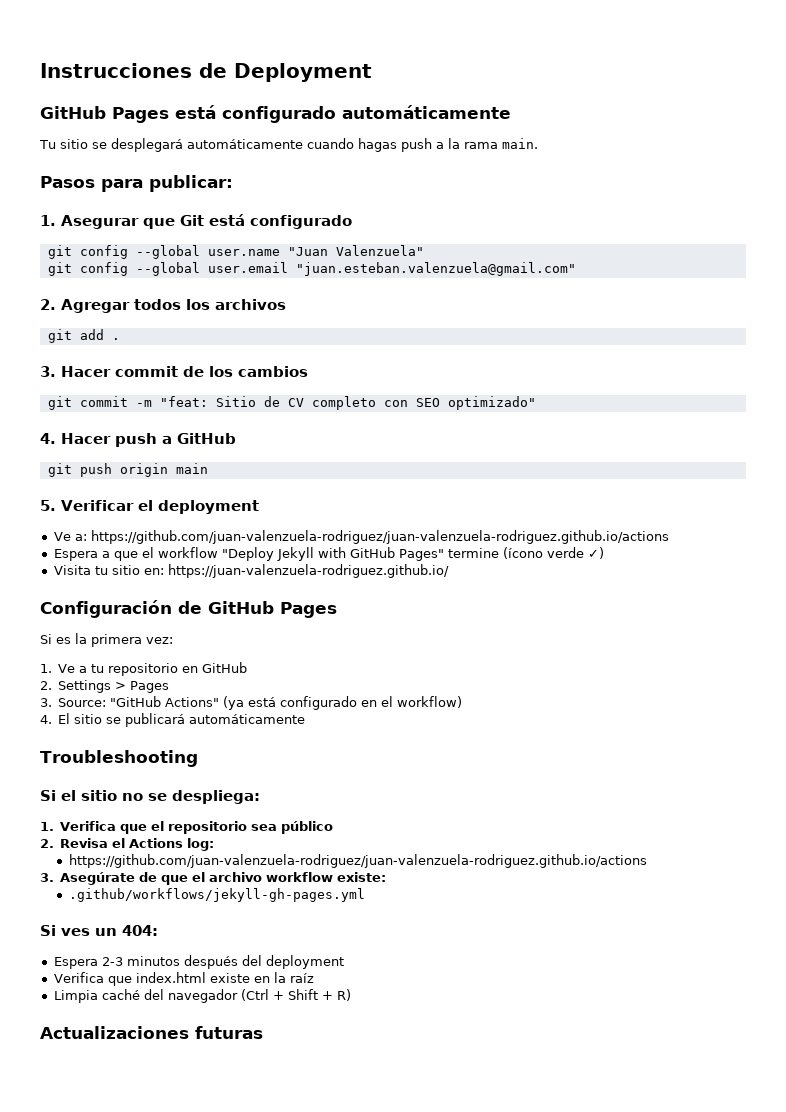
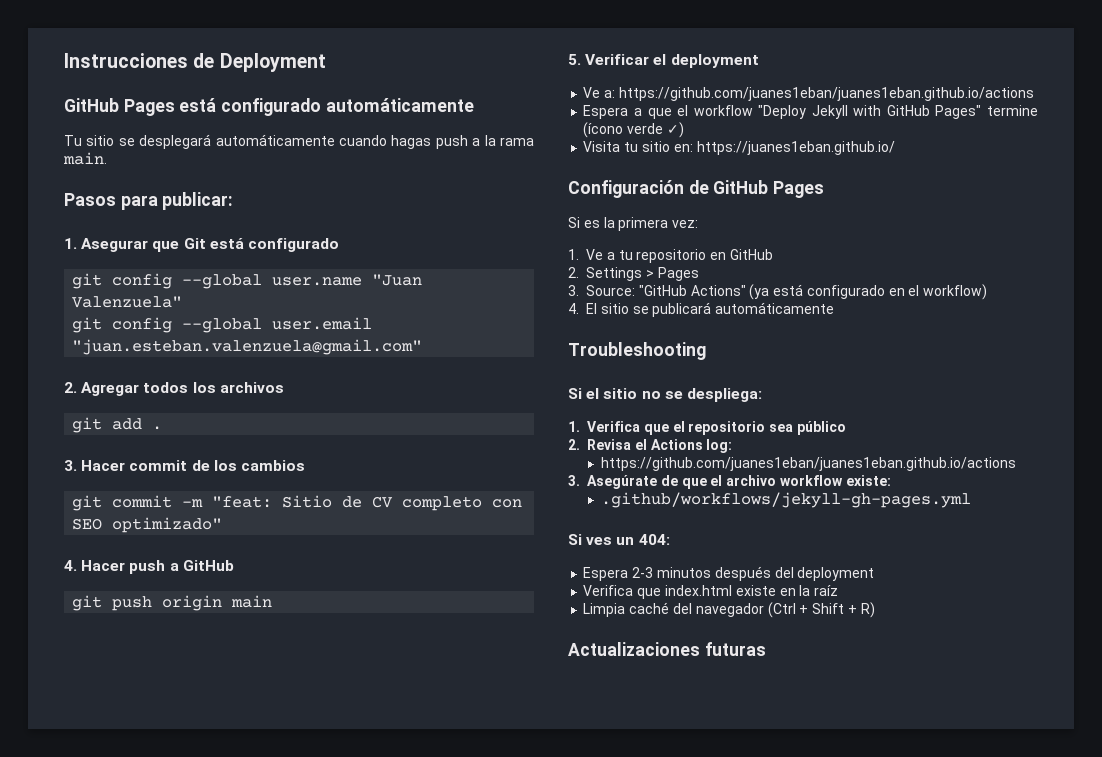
[90,530,669,544] https://github.com/juan-valenzuela-rodriguez/juan-valenzuela-rodriguez.github.io/actions -> [618,87,1034,101] https://github.com/juanes1eban/juanes1eban.github.io/actions
[167,564,449,578] https://juan-valenzuela-rodriguez.github.io/ -> [696,141,895,155] https://juanes1eban.github.io/
[68,854,647,868] https://github.com/juan-valenzuela-rodriguez/juan-valenzuela-rodriguez.github.io/actions -> [600,457,1016,471] https://github.com/juanes1eban/juanes1eban.github.io/actions

